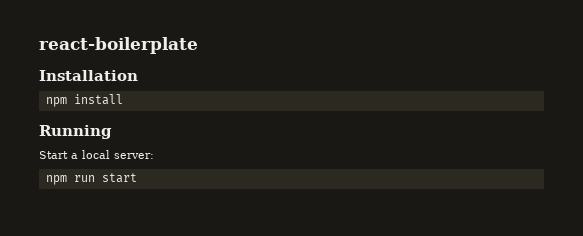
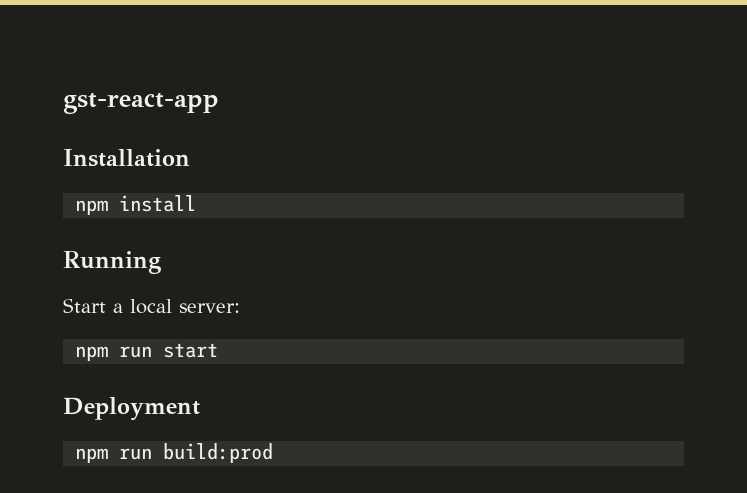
[39,37,198,54] react-boilerplate -> [63,93,219,114] gst-react-app
(137, 178) none -> [63,397,200,421] [75,443,274,463] // Deployment // npm run build:prod

